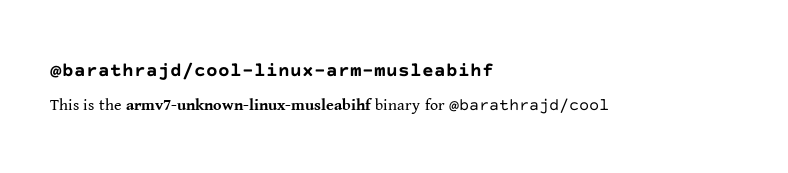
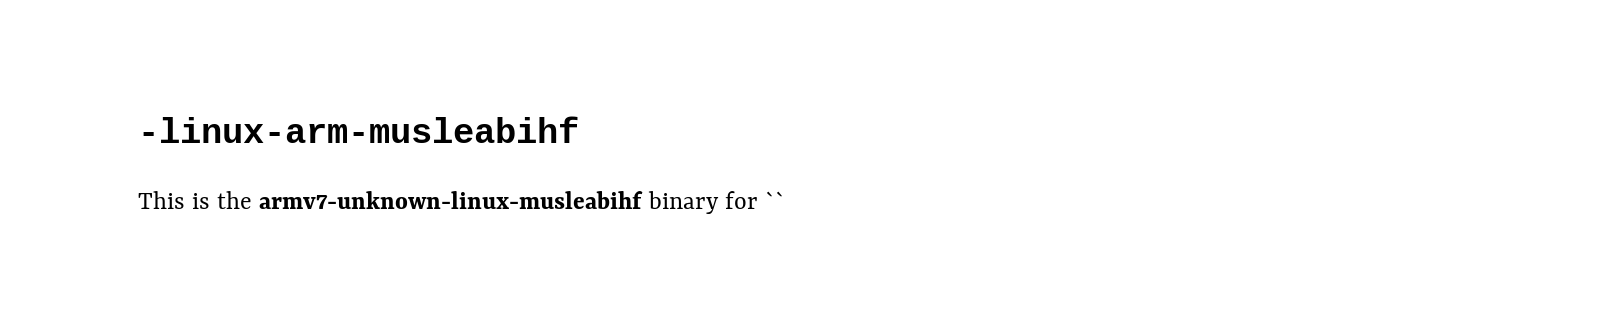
[50,62,494,80] @barathrajd/cool-linux-arm-musleabihf -> [138,116,579,143] -linux-arm-musleabihf
[448,98,609,114] @barathrajd/cool -> [764,191,785,209] ``

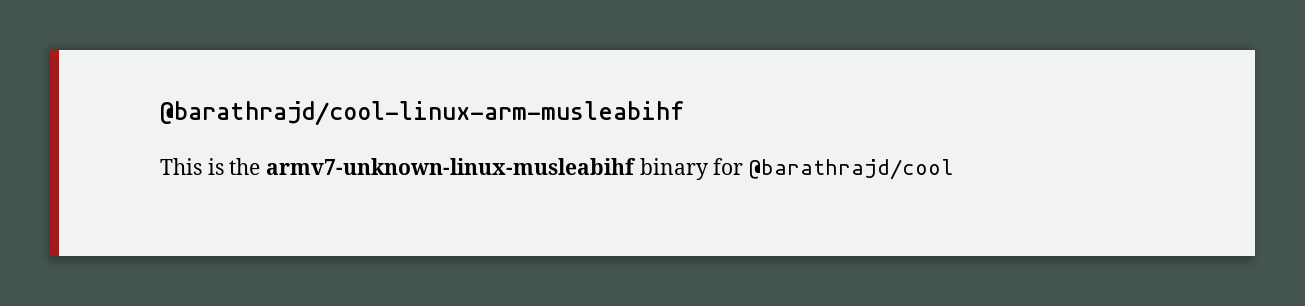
[138,116,579,143] -linux-arm-musleabihf -> [160,101,684,126] @barathrajd/cool-linux-arm-musleabihf
[764,191,785,209] `` -> [749,159,955,180] @barathrajd/cool

